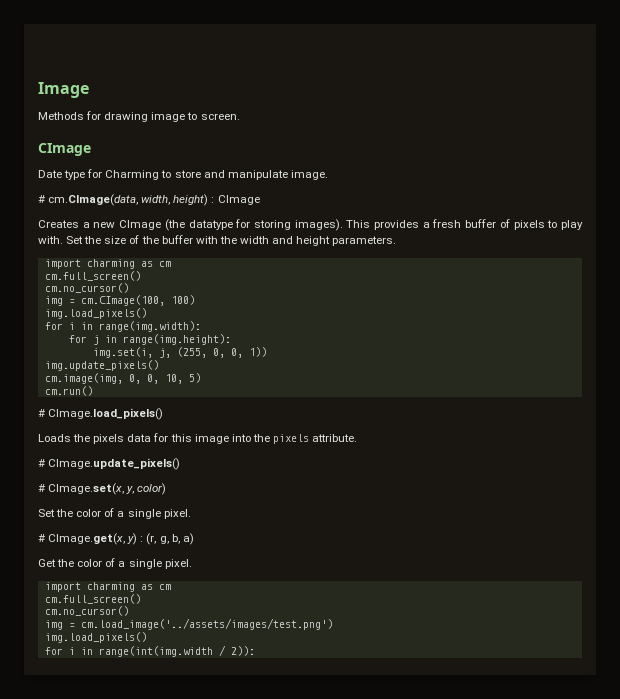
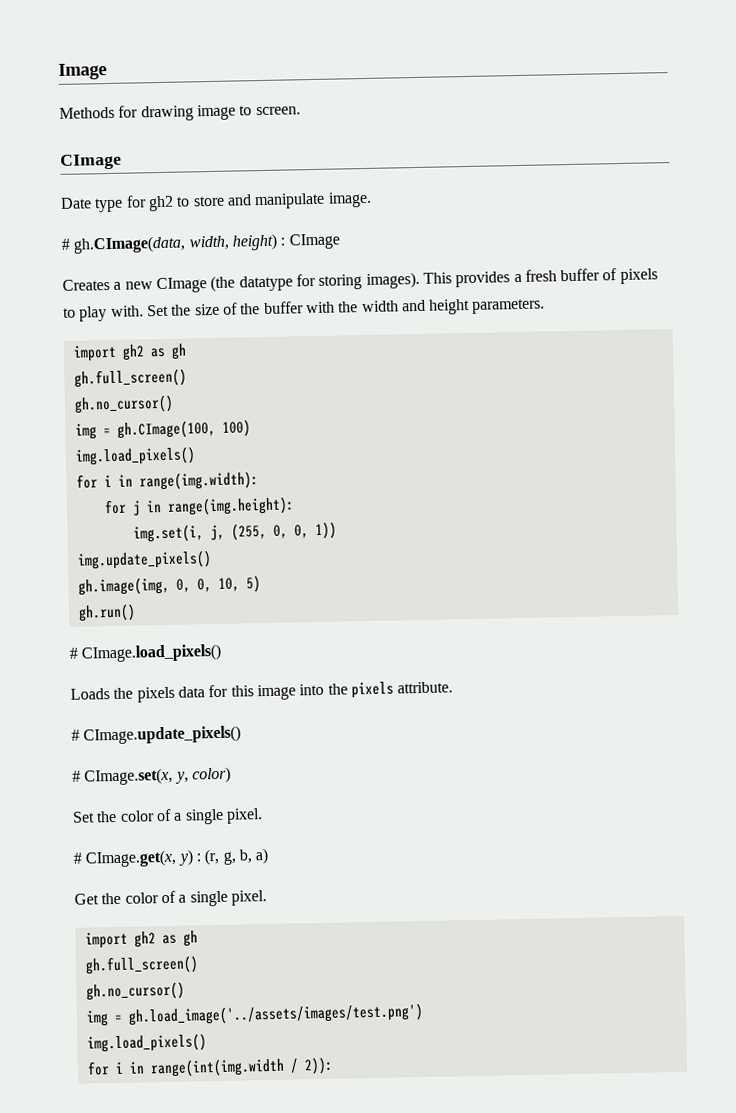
[105,170,160,180] Charming -> [147,195,174,212] gh2
[48,194,139,206] cm.CImage(data, -> [73,235,187,254] gh.CImage(data,
[86,259,171,269] [44,271,141,281] [44,283,129,293] [44,295,165,306] charming as cm // cm.full_screen() // cm.no_cursor() // img = cm.CImage(100, -> [121,343,187,361] [73,368,187,388] [73,394,174,414] [74,419,216,440] gh2 as gh // gh.full_screen() // gh.no_cursor() // img = gh.CImage(100,
[44,373,123,384] cm.image(img, -> [77,576,170,596] gh.image(img,
[44,386,93,396] cm.run() -> [77,603,136,622] gh.run()
[86,582,171,592] [44,594,141,604] [44,606,129,616] [44,618,333,630] charming as cm // cm.full_screen() // cm.no_cursor() // img = cm.load_image('../assets/images/test.png') -> [133,930,198,948] [84,955,199,975] [85,981,185,1001] [85,1003,424,1027] gh2 as gh // gh.full_screen() // gh.no_cursor() // img = gh.load_image('../assets/images/test.png')

